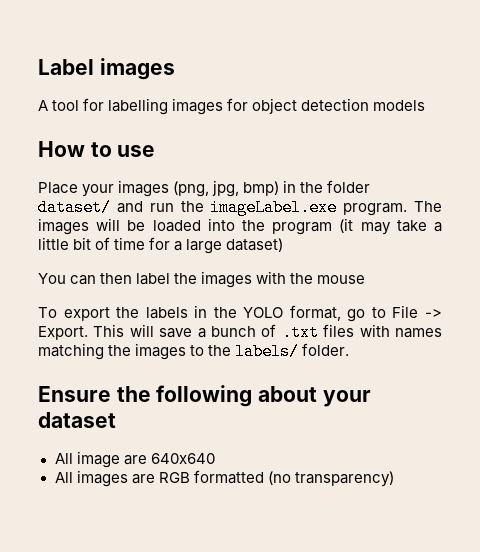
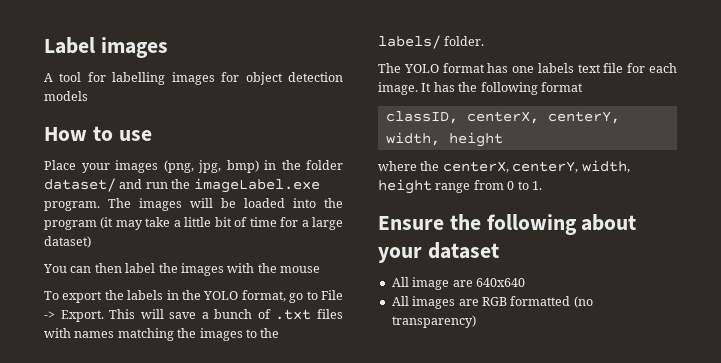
(350, 349) none -> [378,63,677,73] [378,82,583,95] [385,111,620,124] [385,132,503,147] [378,160,630,173] [378,179,542,194] // The YOLO format has one labels text file for each image. It has the following format // classID, centerX, centerY, width, height // where the centerX, centerY, width, height range from 0 to 1.

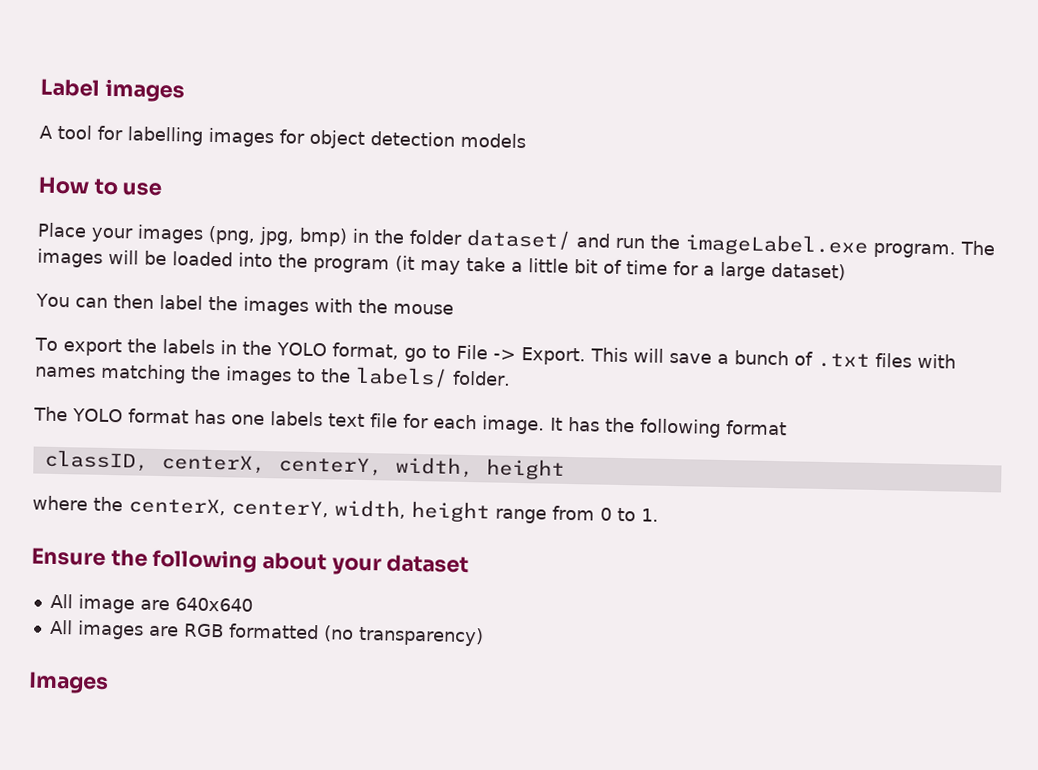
(476, 321) none -> [28,671,109,695] // Images

